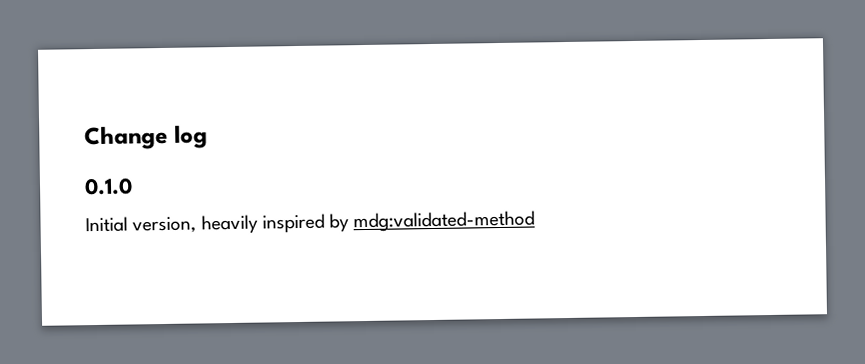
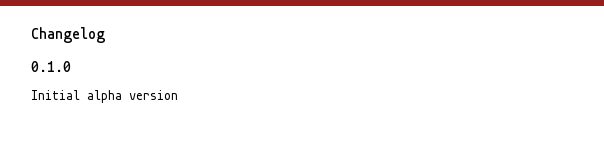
[84,125,208,151] Change log -> [31,27,105,43] Changelog
[132,210,536,235] version, heavily inspired by mdg:validated-method -> [87,90,178,103] alpha version

